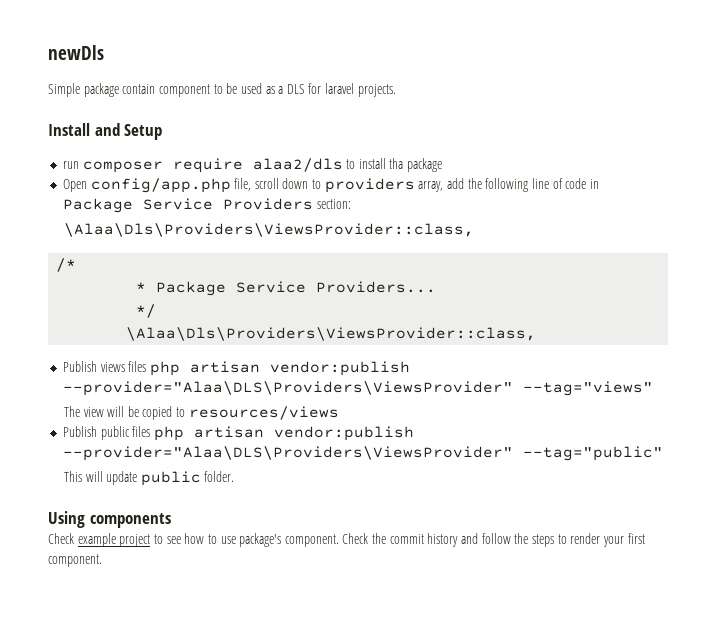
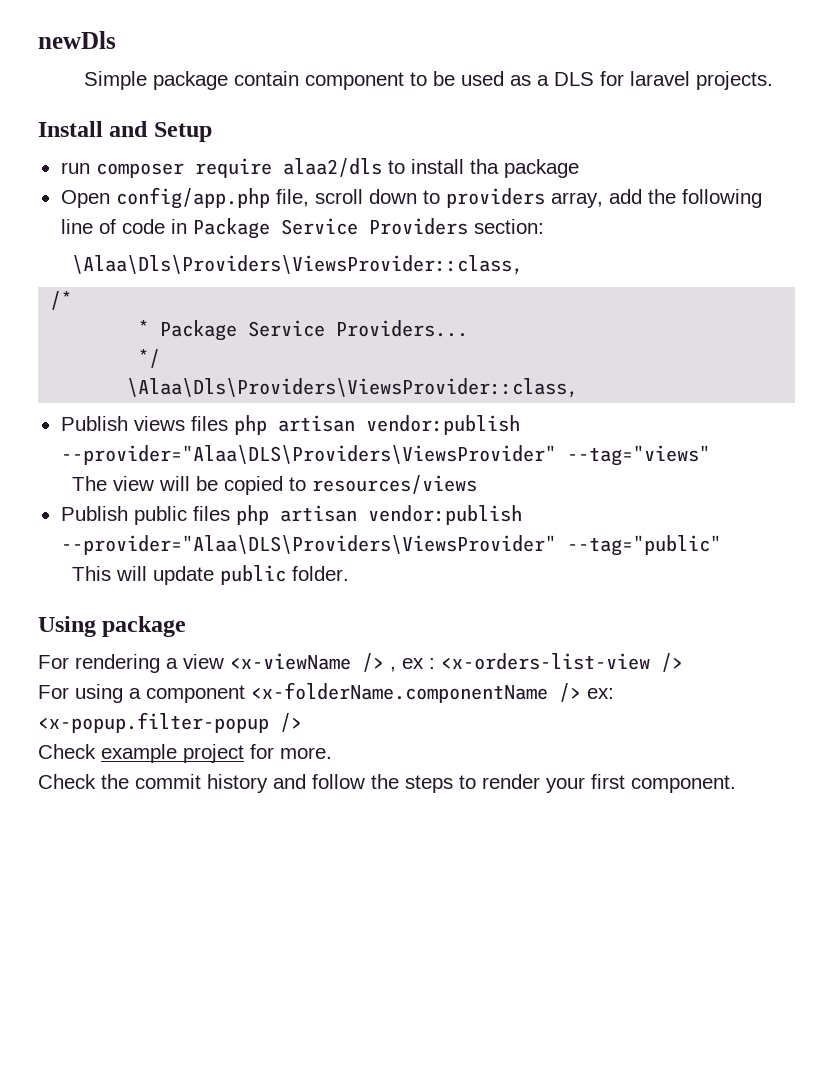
[89,513,171,528] [48,533,339,547] components // Check example project to see how to use package's component. -> [102,616,187,637] [38,653,683,673] [38,682,614,703] [38,712,302,733] [38,744,332,763] package // For rendering a view <x-viewName /> , ex : <x-orders-list-view /> // For using a component <x-folderName.componentName /> ex: <x-popup.filter-popup /> // Check example project for more. //

